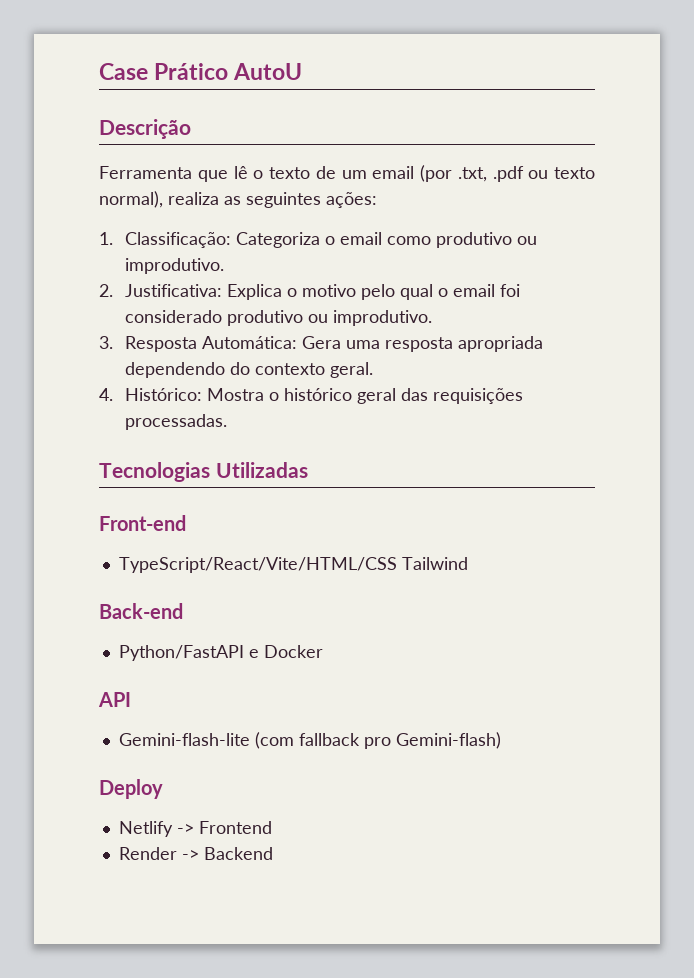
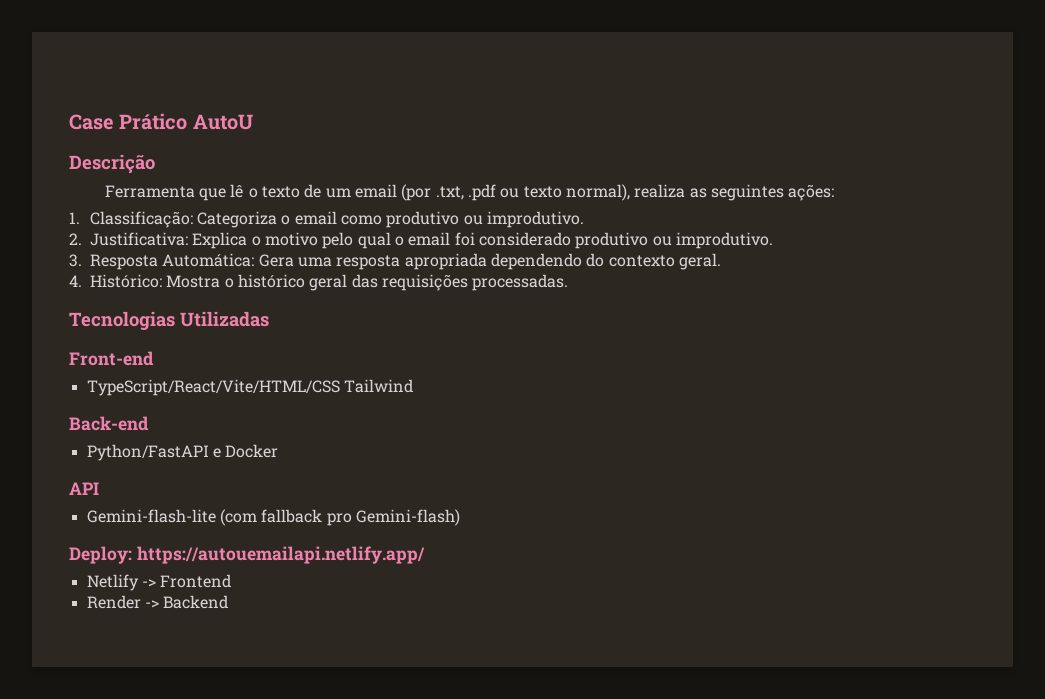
[99,779,163,799] Deploy -> [69,546,425,564] Deploy: https://autouemailapi.netlify.app/

